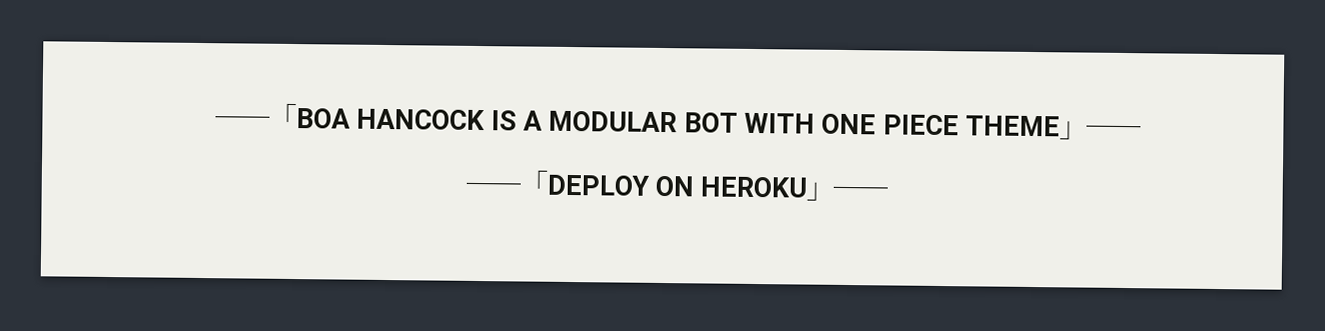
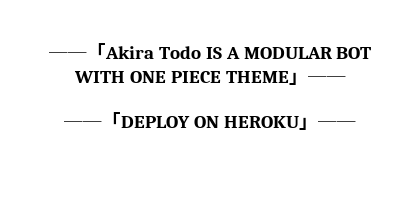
[215,103,486,131] ──「BOA HANCOCK -> [48,43,201,59] ──「Akira Todo

